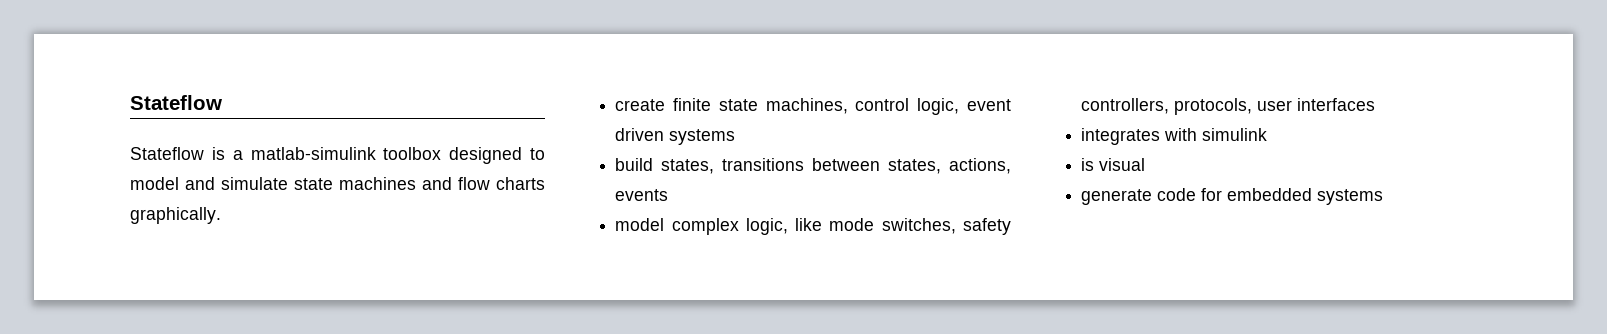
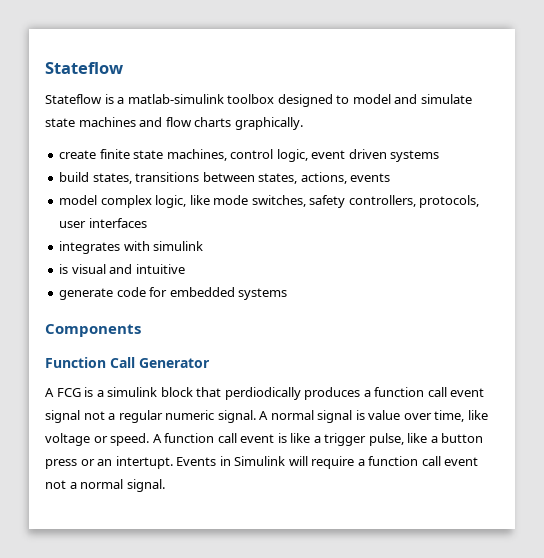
(1146, 164) none -> [109,264,185,274] and intuitive
(1384, 197) none -> [45,324,141,337] [45,357,210,368] [45,387,485,400] [45,410,488,423] [45,433,484,446] [45,456,479,469] [45,479,165,492] // Components // Function Call Generator // A FCG is a simulink block that perdiodically produces a function call event signal not a regular numeric signal. A normal signal is value over time, like voltage or speed. A function call event is like a trigger pulse, like a button press or an intertupt. Events in Simulink will require a function call event not a normal signal.

